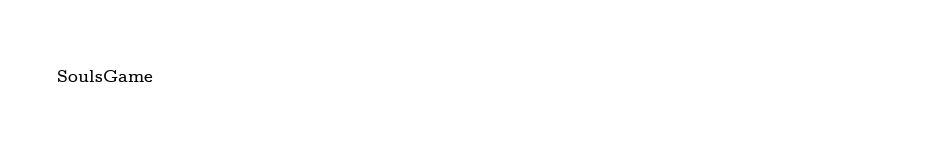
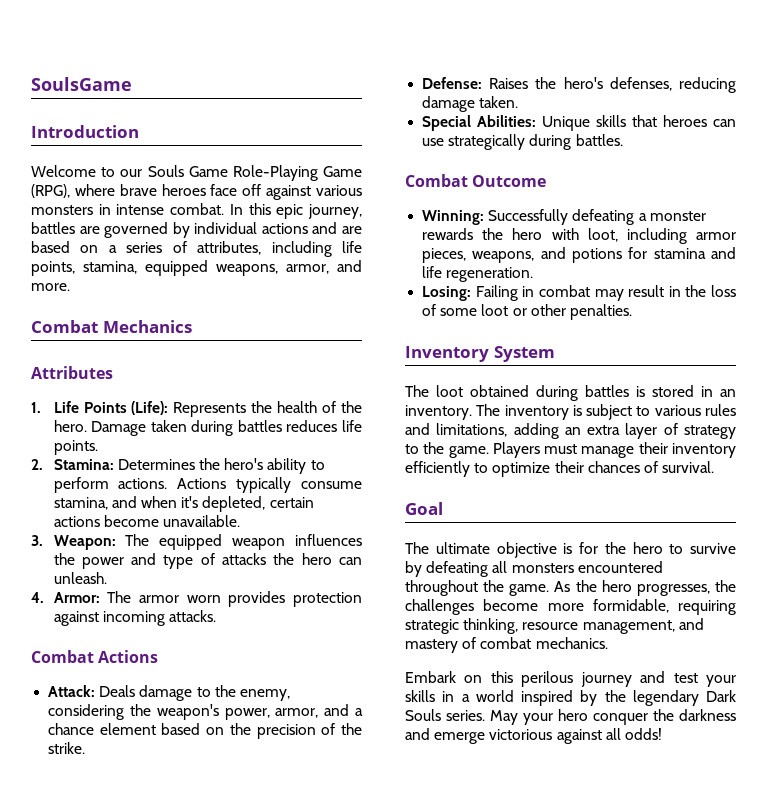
(153, 76) none -> [31,125,139,138] [31,165,362,181] [31,184,362,200] [31,203,363,219] [31,222,362,238] [31,241,362,257] [31,260,362,276] [31,283,70,291] [31,320,192,333] [31,366,113,379] [31,401,362,417] [53,420,362,436] [53,440,98,455] [31,458,325,474] [53,477,362,493] [53,496,314,512] [53,515,240,527] [31,534,362,550] [53,553,362,569] [53,572,107,584] [31,591,362,607] [53,610,216,626] [31,650,159,663] [48,685,290,701] [48,704,363,720] [48,723,362,739] [48,742,86,754] [422,77,736,93] [422,96,519,112] [422,115,736,131] [422,134,623,150] [405,174,547,187] [422,209,706,225] [422,228,736,244] [422,247,736,263] [422,266,534,282] [422,285,736,301] [422,304,632,320] [405,346,555,362] [405,385,736,401] [405,404,736,420] [405,423,736,439] [405,442,736,458] [405,461,715,477] [405,502,443,515] [405,542,736,558] [405,561,663,577] [405,580,736,596] [405,599,736,615] [405,618,704,634] [405,637,608,653] [405,671,736,687] [405,690,736,706] [405,709,736,725] [405,728,662,744] // Introduction // Welcome to our Souls Game Role-Playing Game (RPG), where brave heroes face off against various monsters in intense combat. In this epic journey, battles are governed by individual actions and are based on a series of attributes, including life points, stamina, equipped weapons, armor, and more. // Combat Mechanics // Attributes // 1. Life Points (Life): Represents the health of the hero. Damage taken during battles reduces life points. // 2. Stamina: Determines the hero's ability to perform actions. Actions typically consume stamina, and when it's depleted, certain actions become unavailable. // 3. Weapon: The equipped weapon influences the power and type of attacks the hero can unleash. // 4. Armor: The armor worn provides protection against incoming attacks. // Combat Actions // Attack: Deals damage to the enemy, considering the weapon's power, armor, and a chance element based on the precision of the strike. // Defense: Raises the hero's defenses, reducing damage taken. // Special Abilities: Unique skills that heroes can use strategically during battles. // Combat Outcome // Winning: Successfully defeating a monster rewards the hero with loot, including armor pieces, weapons, and potions for stamina and life regeneration. // Losing: Failing in combat may result in the loss of some loot or other penalties. // Inventory System // The loot obtained during battles is stored in an inventory. The inventory is subject to various rules and limitations, adding an extra layer of strategy to the game. Players must manage their inventory efficiently to optimize their chances of survival. // Goal // The ultimate objective is for the hero to survive by defeating all monsters encountered throughout the game. As the hero progresses, the challenges become more formidable, requiring strategic thinking, resource management, and mastery of combat mechanics. // Embark on this perilous journey and test your skills in a world inspired by the legendary Dark Souls series. May your hero conquer the darkness and emerge victorious against all odds!

